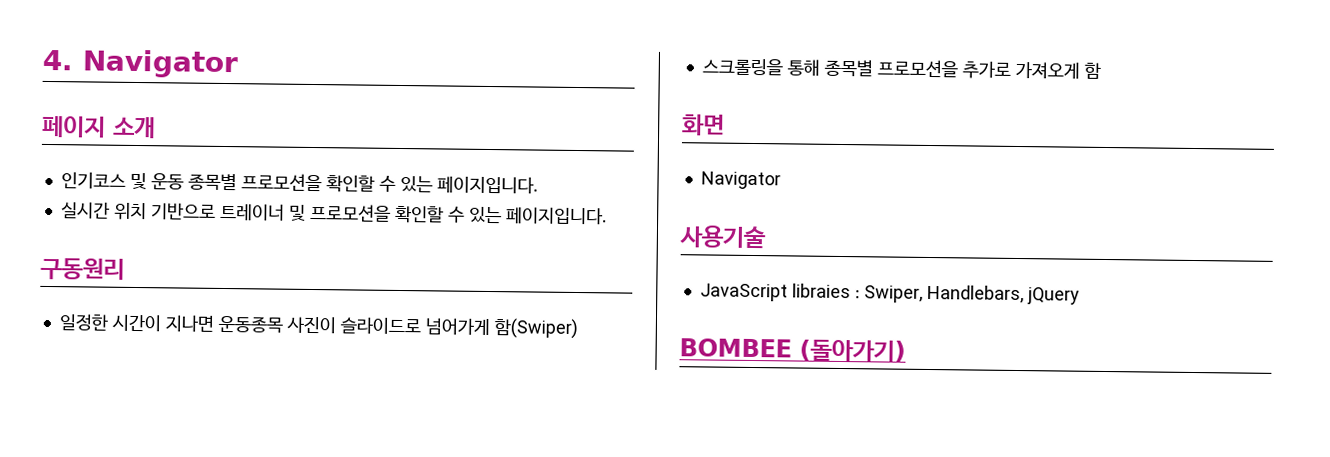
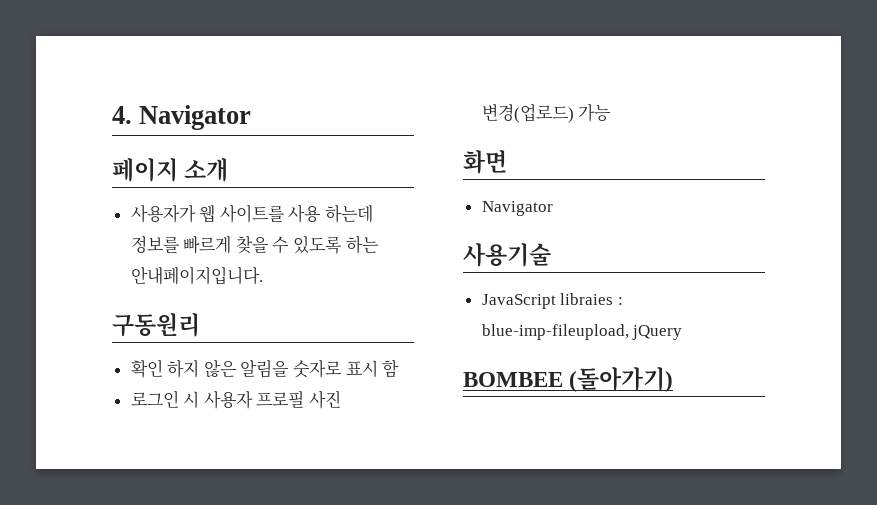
[60,172,538,194] [60,202,607,225] [40,257,125,281] [58,314,578,340] [701,58,1101,79] 인기코스 및 운동 종목별 프로모션을 확인할 수 있는 페이지입니다. // 실시간 위치 기반으로 트레이너 및 프로모션을 확인할 수 있는 페이지입니다. // 구동원리 // 일정한 시간이 지나면 운동종목 사진이 슬라이드로 넘어가게 함(Swiper) // 스크롤링을 통해 종목별 프로모션을 추가로 가져오게 함 -> [130,204,374,223] [130,235,379,254] [130,266,263,285] [112,313,200,337] [130,359,400,378] [130,390,342,409] [481,103,612,123] 사용자가 웹 사이트를 사용 하는데 정보를 빠르게 찾을 수 있도록 하는 안내페이지입니다. // 구동원리 // 확인 하지 않은 알림을 숫자로 표시 함 // 로그인 시 사용자 프로필 사진 변경(업로드) 가능
[863,284,1024,304] Swiper, Handlebars, -> [481,324,629,340] blue-imp-fileupload,

